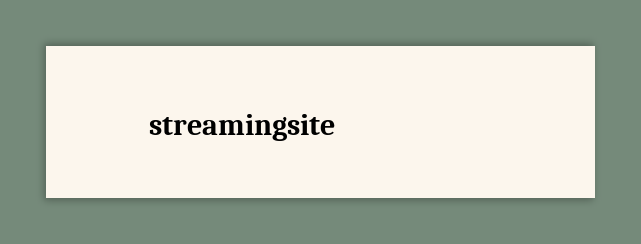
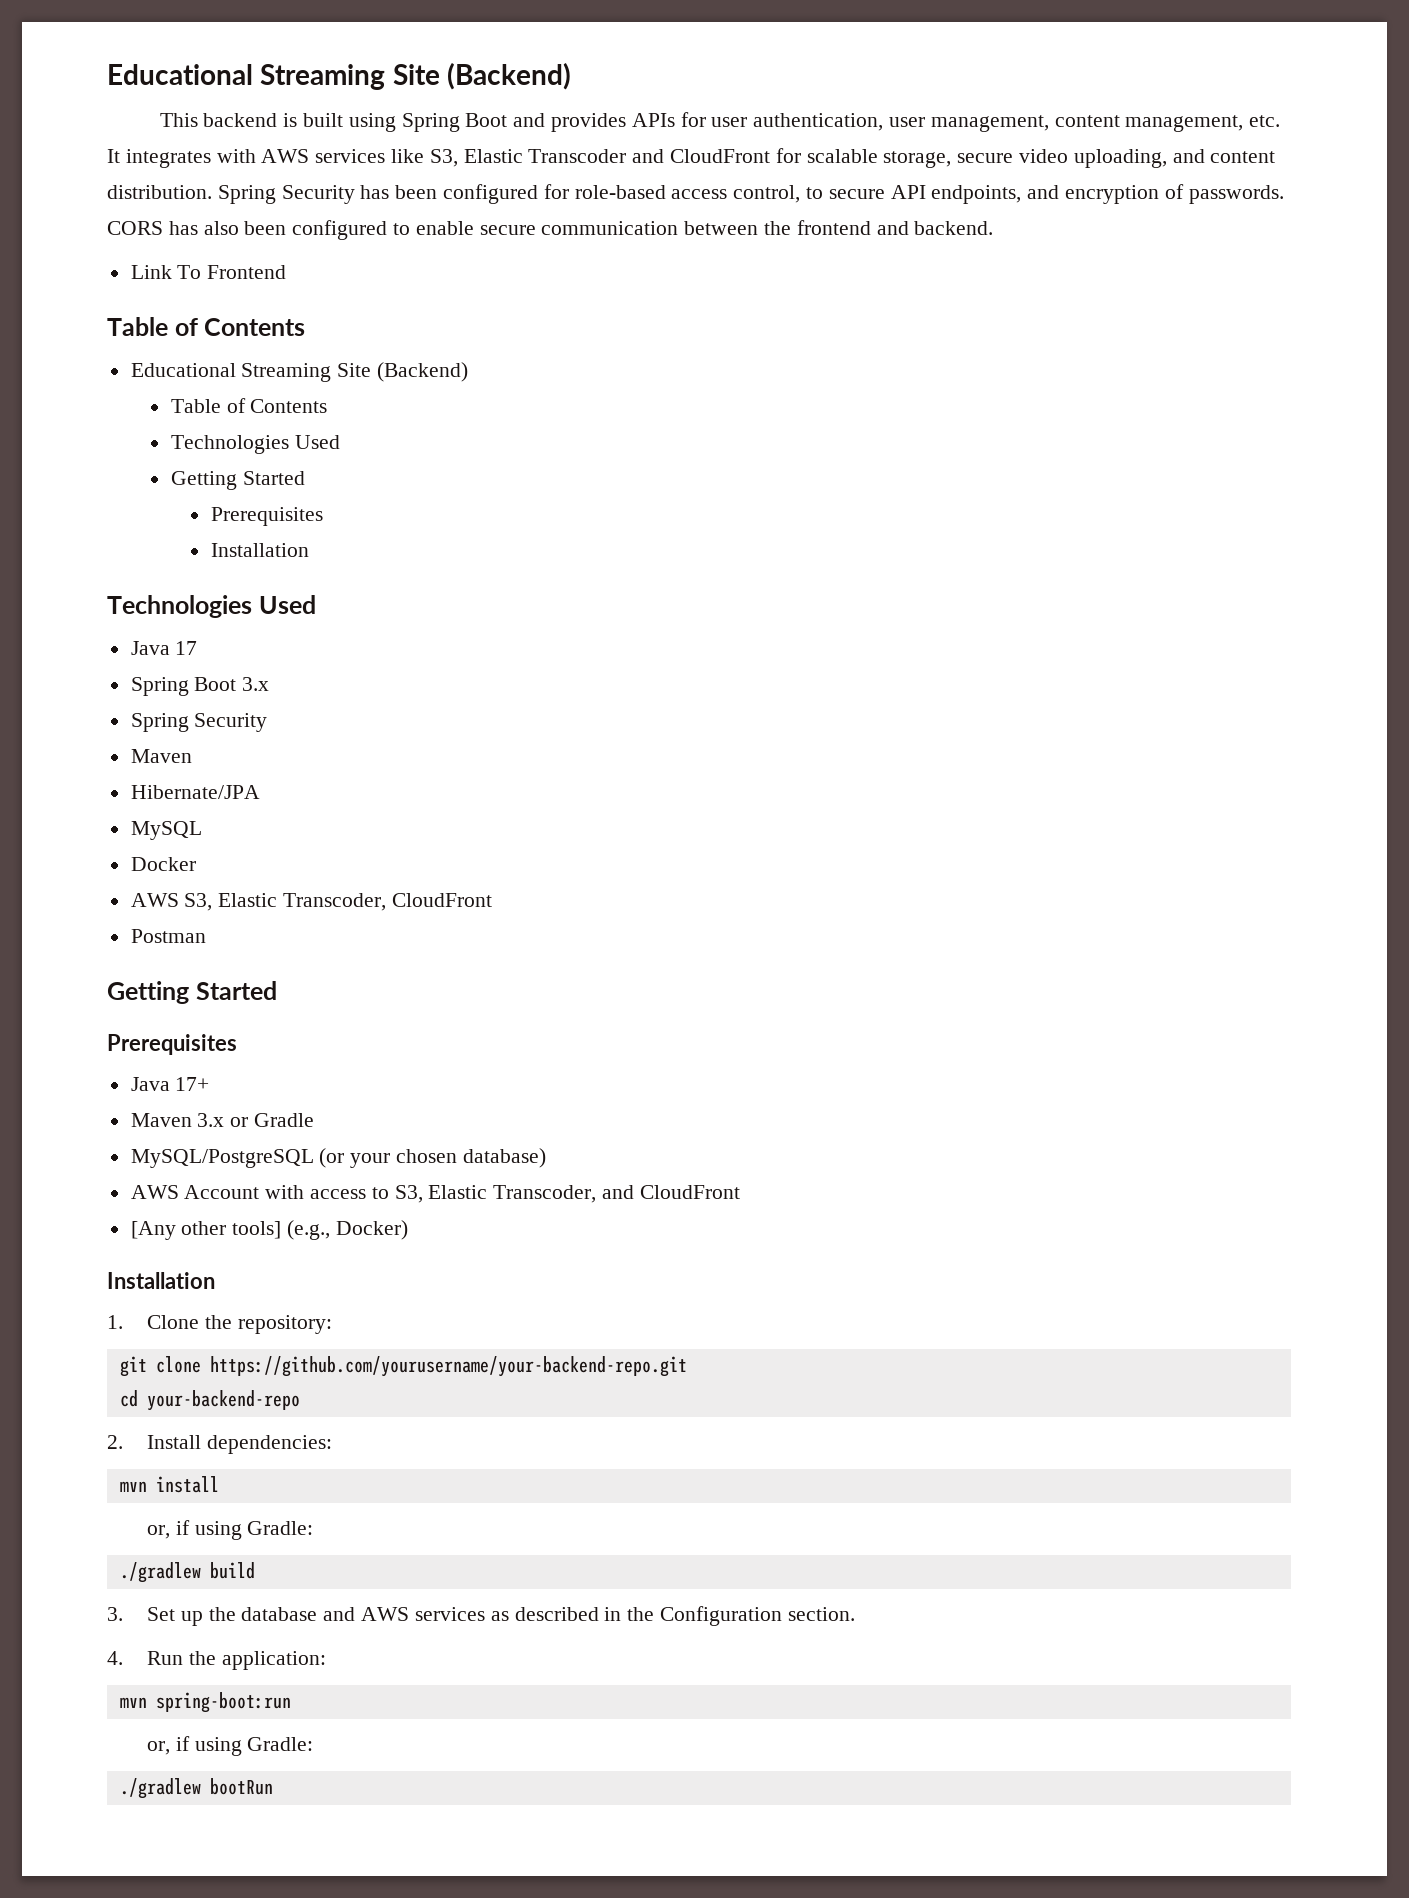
[149,114,335,141] streamingsite -> [107,63,572,90] [159,112,1281,132] [107,148,1276,168] [107,184,1284,204] [107,220,994,240] [130,265,287,279] [107,317,306,336] [130,362,469,382] [170,398,328,413] [170,435,340,454] [170,471,305,490] [210,507,323,526] [210,543,309,557] [107,595,316,618] [130,641,198,655] [130,677,270,696] [130,713,268,732] [130,749,192,763] [130,785,260,799] [130,821,202,840] [130,857,196,871] [130,893,492,911] [130,929,206,943] [107,981,277,1004] [107,1034,237,1055] [130,1077,210,1091] [130,1113,315,1127] [130,1148,546,1168] [130,1185,740,1203] [130,1220,408,1240] [107,1272,215,1289] [107,1315,332,1334] [119,1356,687,1377] [119,1390,300,1411] [107,1435,332,1454] [119,1476,219,1493] [147,1520,314,1540] [119,1562,255,1583] [107,1606,855,1626] [107,1651,326,1670] [119,1692,291,1713] [147,1736,314,1756] [119,1778,273,1799] Educational Streaming Site (Backend) // This backend is built using Spring Boot and provides APIs for user authentication, user management, content management, etc. It integrates with AWS services like S3, Elastic Transcoder and CloudFront for scalable storage, secure video uploading, and content distribution. Spring Security has been configured for role-based access control, to secure API endpoints, and encryption of passwords. CORS has also been configured to enable secure communication between the frontend and backend. // Link To Frontend // Table of Contents // Educational Streaming Site (Backend) // Table of Contents // Technologies Used // Getting Started // Prerequisites // Installation // Technologies Used // Java 17 // Spring Boot 3.x // Spring Security // Maven // Hibernate/JPA // MySQL // Docker // AWS S3, Elastic Transcoder, CloudFront // Postman // Getting Started // Prerequisites // Java 17+ // Maven 3.x or Gradle // MySQL/PostgreSQL (or your chosen database) // AWS Account with access to S3, Elastic Transcoder, and CloudFront // [Any other tools] (e.g., Docker) // Installation // 1. Clone the repository: // git clone https://github.com/yourusername/your-backend-repo.git // cd your-backend-repo // 2. Install dependencies: // mvn install // or, if using Gradle: // ./gradlew build // 3. Set up the database and AWS services as described in the Configuration section. // 4. Run the application: // mvn spring-boot:run // or, if using Gradle: // ./gradlew bootRun

